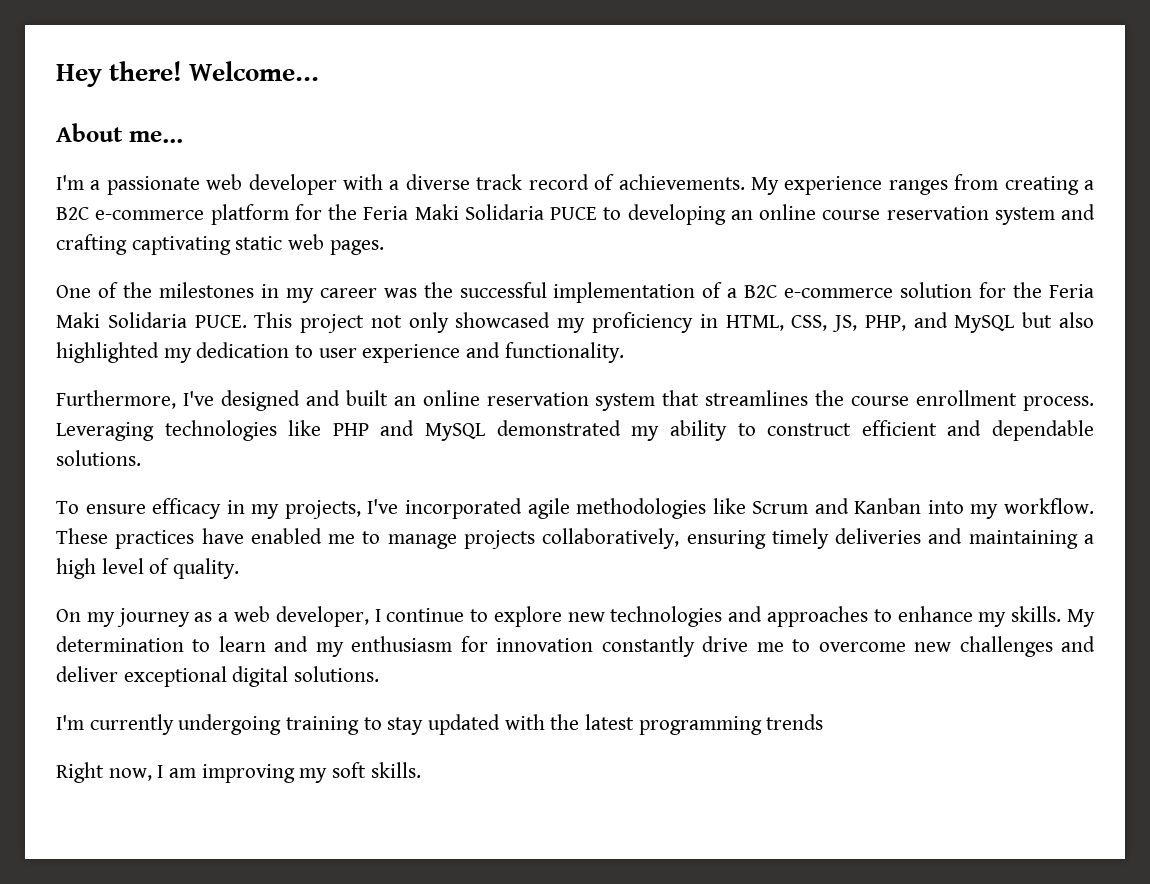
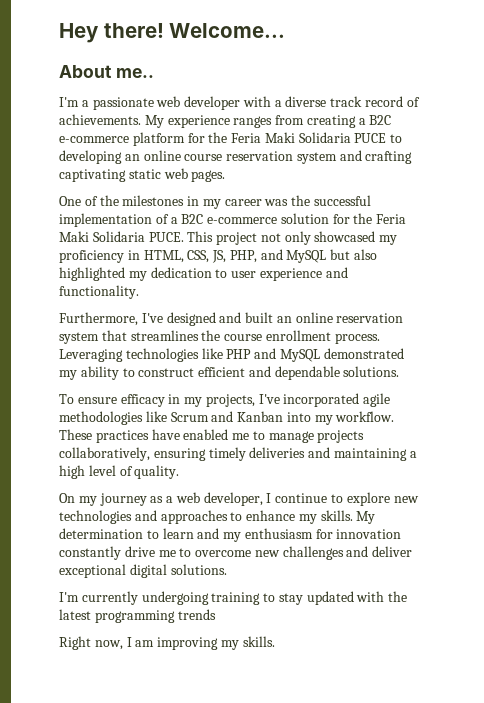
[128,131,183,143] me... -> [115,68,154,78] me..
[332,762,367,778] soft -> (239, 645) none

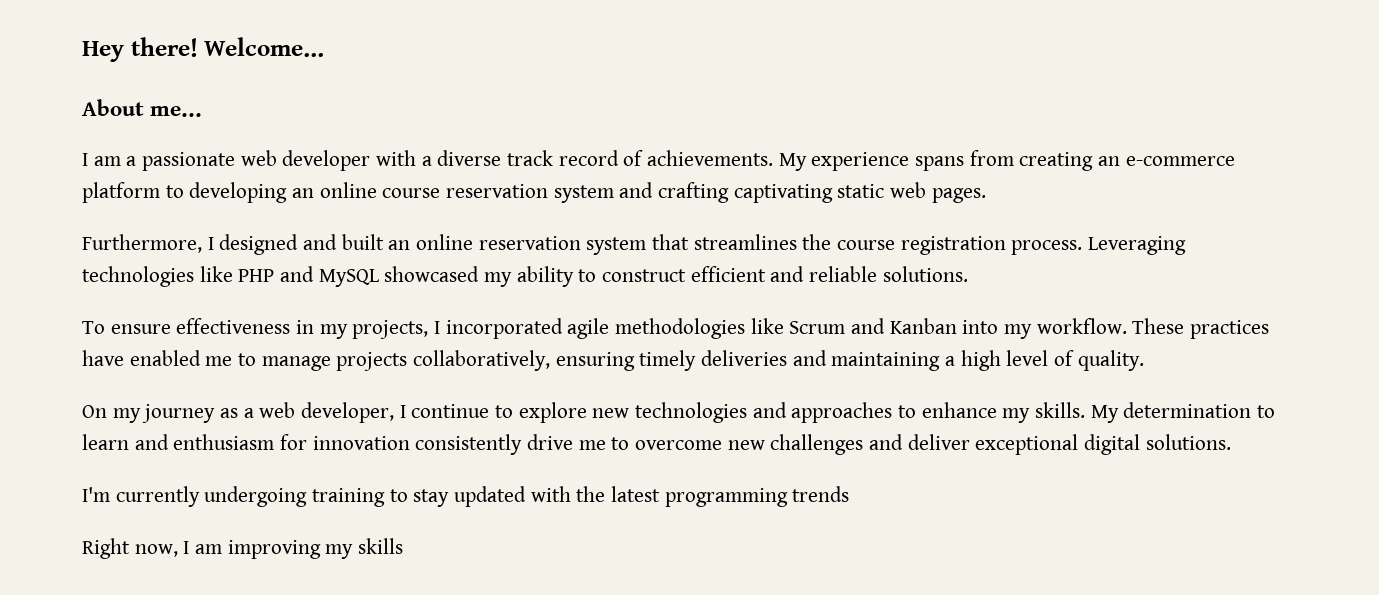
[115,68,154,78] [59,97,79,107] me.. // I'm -> [150,106,203,117] [82,153,121,166] me... // I am
[233,116,273,128] ranges -> [915,156,965,171] spans
[358,115,392,125] [59,132,387,146] a B2C e-commerce platform for the Feria Maki Solidaria PUCE -> [1098,156,1235,166] [82,182,160,203] an e-commerce platform
[59,195,372,209] [59,213,407,227] [59,231,398,245] [59,249,378,263] [59,267,348,281] [59,285,139,299] // One of the milestones in my career was the successful implementation of a B2C e-commerce solution for the Feria Maki Solidaria PUCE. This project not only showcased my proficiency in HTML, CSS, JS, PHP, and MySQL but also highlighted my dedication to user experience and functionality. -> (986, 195) none
[141,313,163,323] I've -> [207,237,214,250] I
[265,330,331,341] enrollment -> [900,236,1006,255] registration
[323,348,404,359] demonstrated -> [384,266,480,282] showcased
[274,366,340,380] dependable -> [809,266,878,282] reliable
[120,394,165,407] efficacy -> [176,318,291,334] effectiveness
[258,394,280,404] I've -> [434,321,441,334] I
[223,532,242,542] my -> (169, 442) none
[59,546,121,560] constantly -> [415,434,523,455] consistently
[242,636,275,647] skills. -> [358,538,404,554] skills

